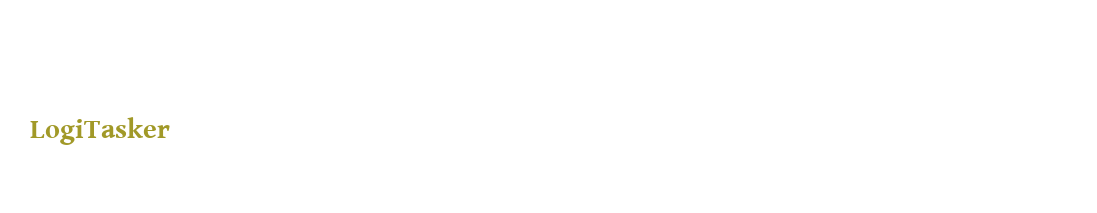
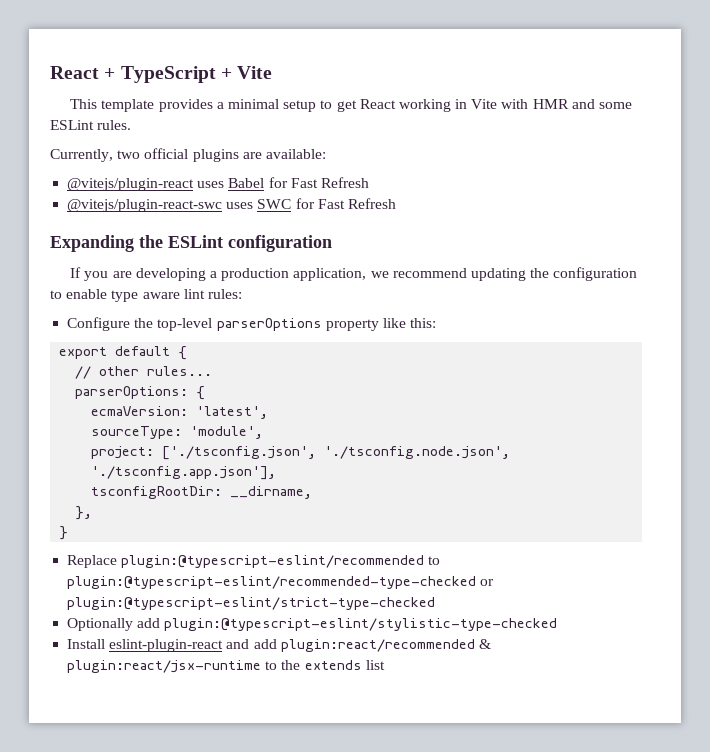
[30,117,170,145] LogiTasker -> [50,66,273,83] [70,99,633,112] [50,120,132,130] [50,148,326,162] [67,177,369,191] [67,198,396,212] [50,235,332,252] [70,267,638,281] [50,289,242,302] [67,317,437,331] [59,346,188,360] [75,366,213,379] [75,386,206,400] [91,406,269,419] [91,426,264,439] [91,446,511,460] [91,466,277,480] [91,486,313,499] [75,506,93,520] [59,526,69,540] [67,555,441,568] [67,576,495,589] [67,597,436,610] [67,618,558,631] [67,639,491,652] [67,660,385,673] React + TypeScript + Vite // This template provides a minimal setup to get React working in Vite with HMR and some ESLint rules. // Currently, two official plugins are available: // @vitejs/plugin-react uses Babel for Fast Refresh // @vitejs/plugin-react-swc uses SWC for Fast Refresh // Expanding the ESLint configuration // If you are developing a production application, we recommend updating the configuration to enable type aware lint rules: // Configure the top-level parserOptions property like this: // export default { // // other rules... // parserOptions: { // ecmaVersion: 'latest', // sourceType: 'module', // project: ['./tsconfig.json', './tsconfig.node.json', './tsconfig.app.json'], // tsconfigRootDir: __dirname, // }, // } // Replace plugin:@typescript-eslint/recommended to plugin:@typescript-eslint/recommended-type-checked or plugin:@typescript-eslint/strict-type-checked // Optionally add plugin:@typescript-eslint/stylistic-type-checked // Install eslint-plugin-react and add plugin:react/recommended & plugin:react/jsx-runtime to the extends list

